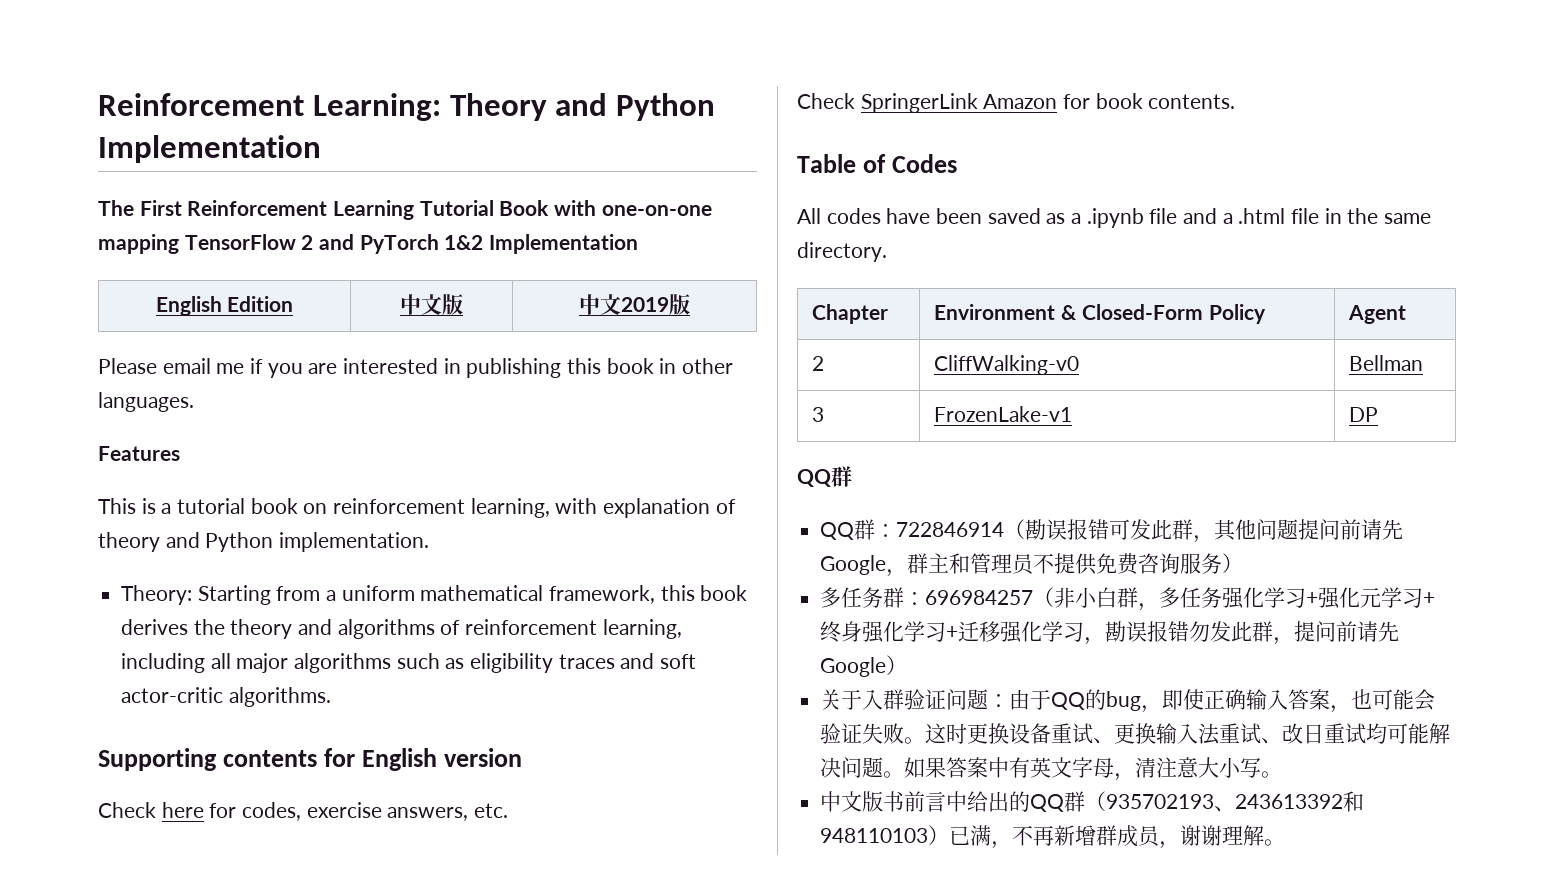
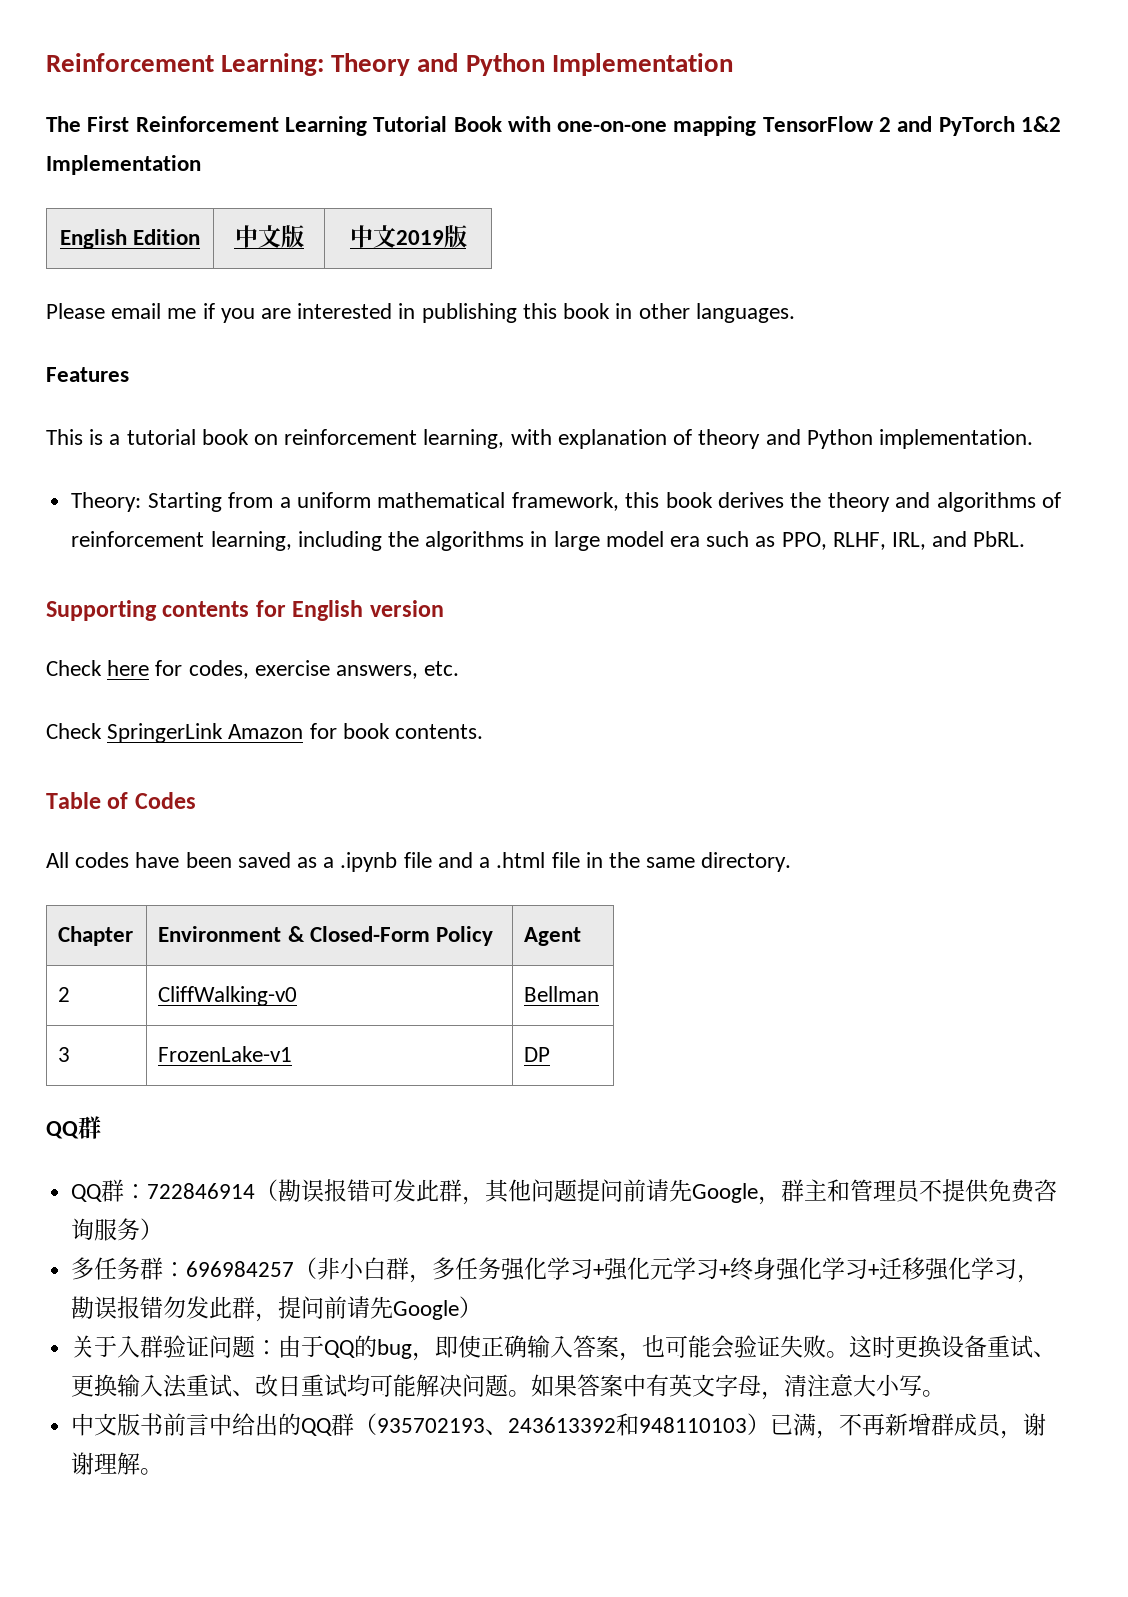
[210,653,697,673] [121,687,331,707] all major algorithms such as eligibility traces and soft actor-critic algorithms. -> [387,531,1026,551] the algorithms in large model era such as PPO, RLHF, IRL, and PbRL.

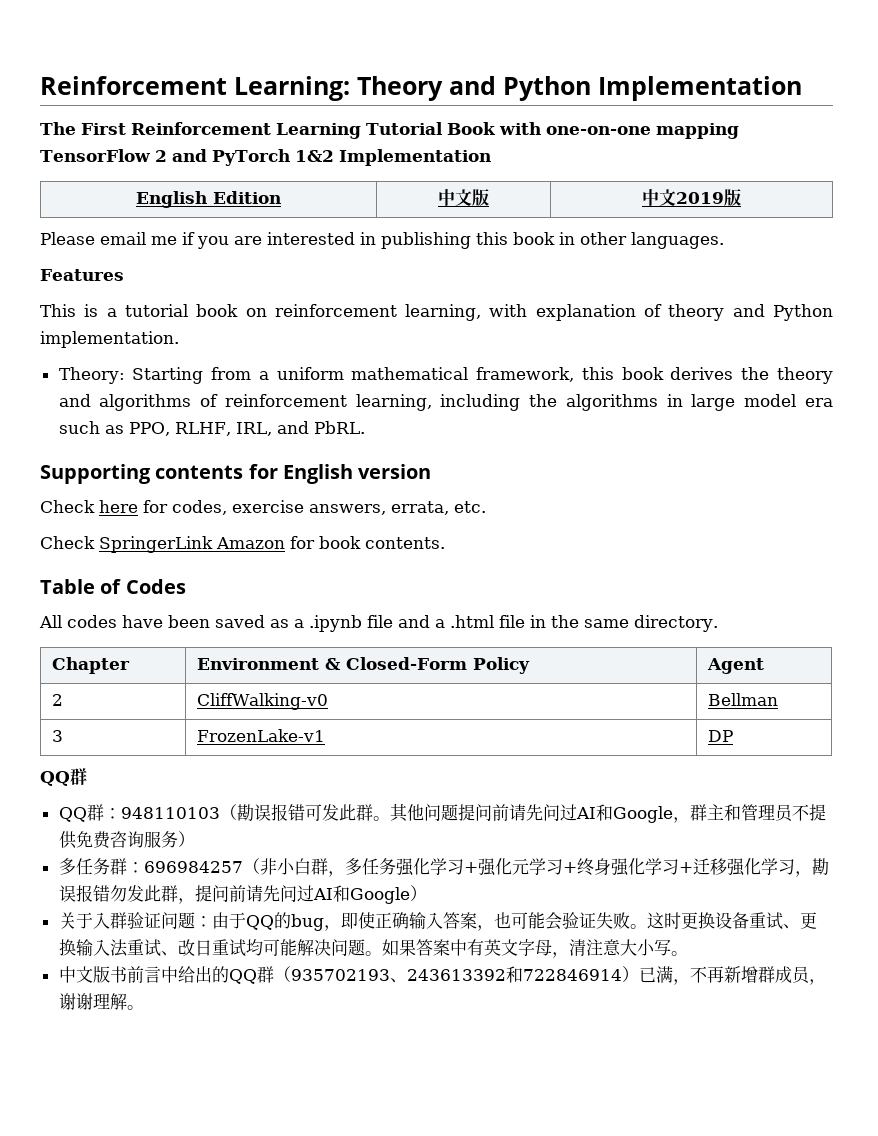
(419, 672) none -> [391,501,449,515] errata,
[147,1183,256,1199] 722846914 -> [120,807,220,819] 948110103
[462,1196,486,1205] ， -> [372,816,390,821] 。
(693, 1190) none -> [542,804,613,821] 问过AI和
(394, 1307) none -> [279,885,350,902] 问过AI和
[639,1417,748,1433] 948110103 -> [522,969,622,981] 722846914

